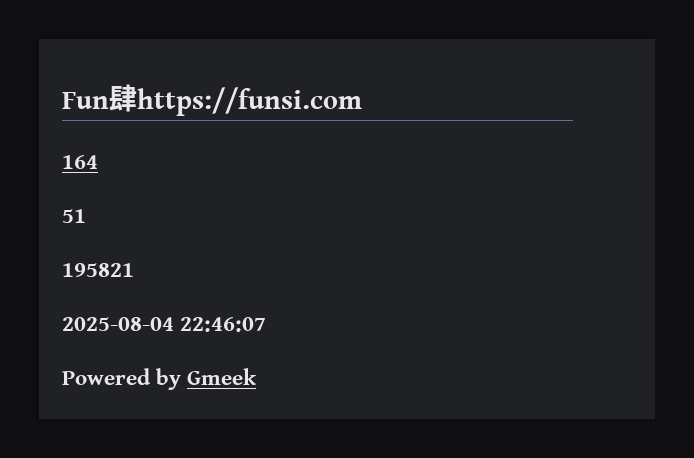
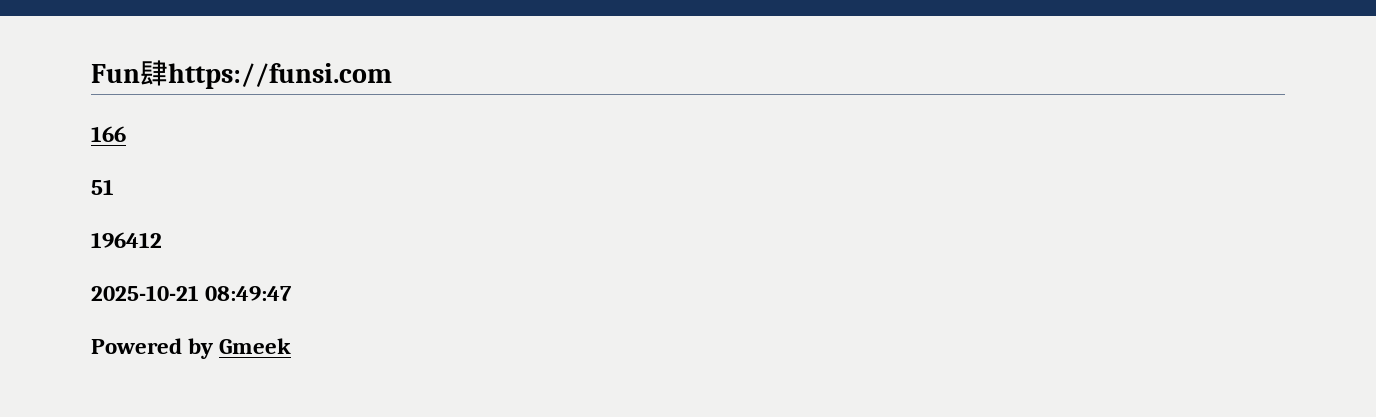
[62,155,98,169] 164 -> [91,126,126,142] 166
[62,263,134,277] [62,317,267,332] 195821 // 2025-08-04 22:46:07 -> [91,232,162,248] [91,285,293,301] 196412 // 2025-10-21 08:49:47

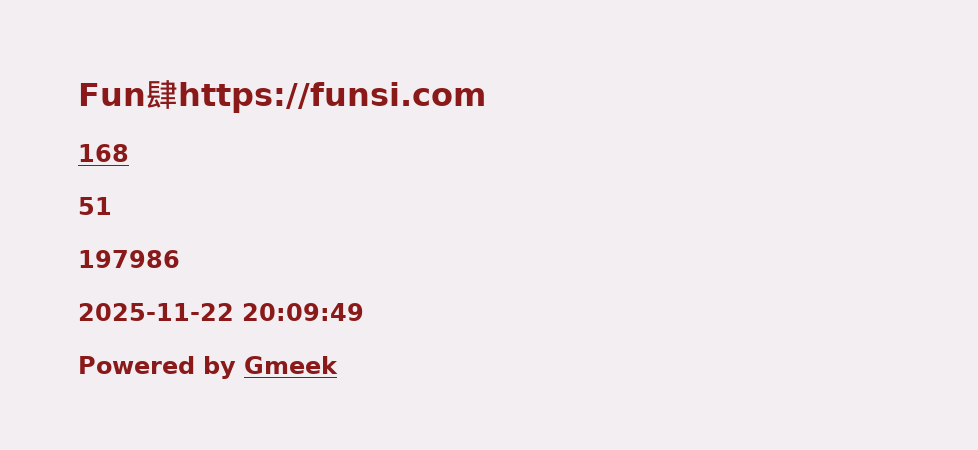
[91,126,126,142] 166 -> [78,144,129,162] 168
[91,232,162,248] [91,285,293,301] 196412 // 2025-10-21 08:49:47 -> [78,250,180,268] [78,303,364,321] 197986 // 2025-11-22 20:09:49

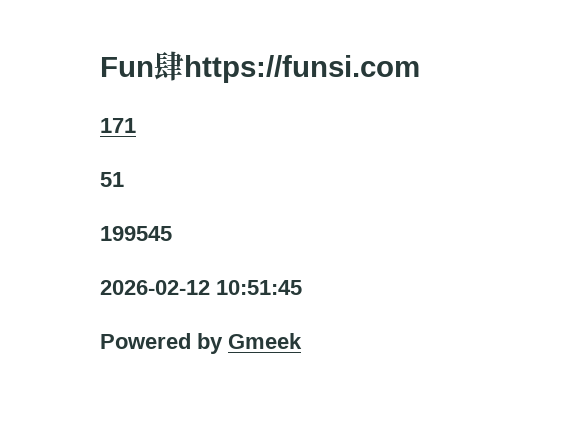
[78,144,129,162] 168 -> [100,118,136,133] 171
[78,250,180,268] [78,303,364,321] 197986 // 2025-11-22 20:09:49 -> [100,226,172,241] [100,280,302,295] 199545 // 2026-02-12 10:51:45

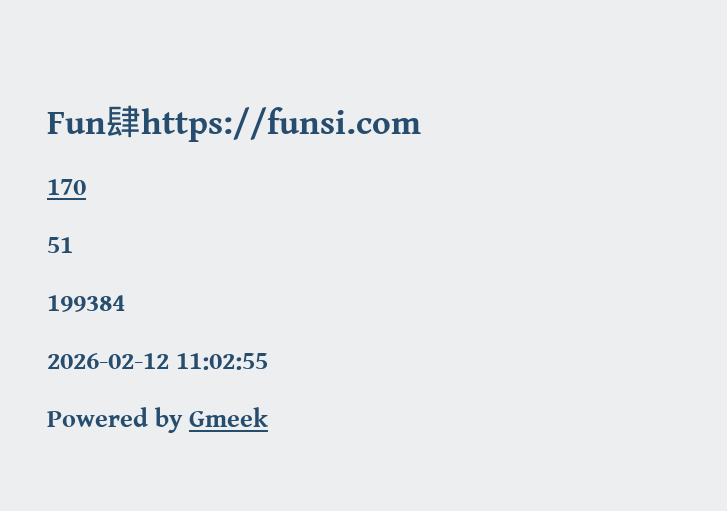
[100,118,136,133] 171 -> [47,179,86,195] 170
[100,226,172,241] 199545 -> [47,295,125,312] 199384
[216,280,302,295] 10:51:45 -> [176,353,269,370] 11:02:55

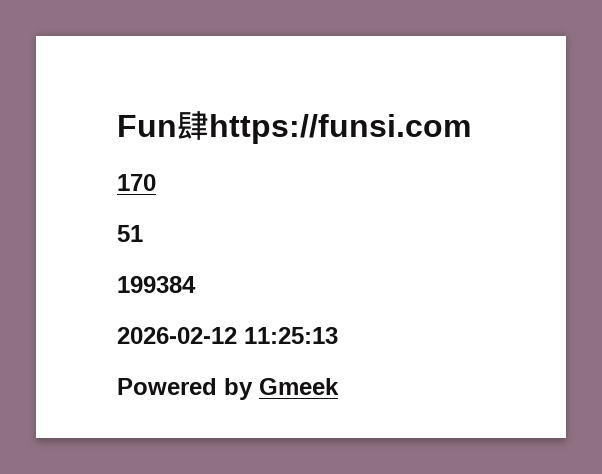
[176,353,269,370] 11:02:55 -> [244,327,338,344] 11:25:13

